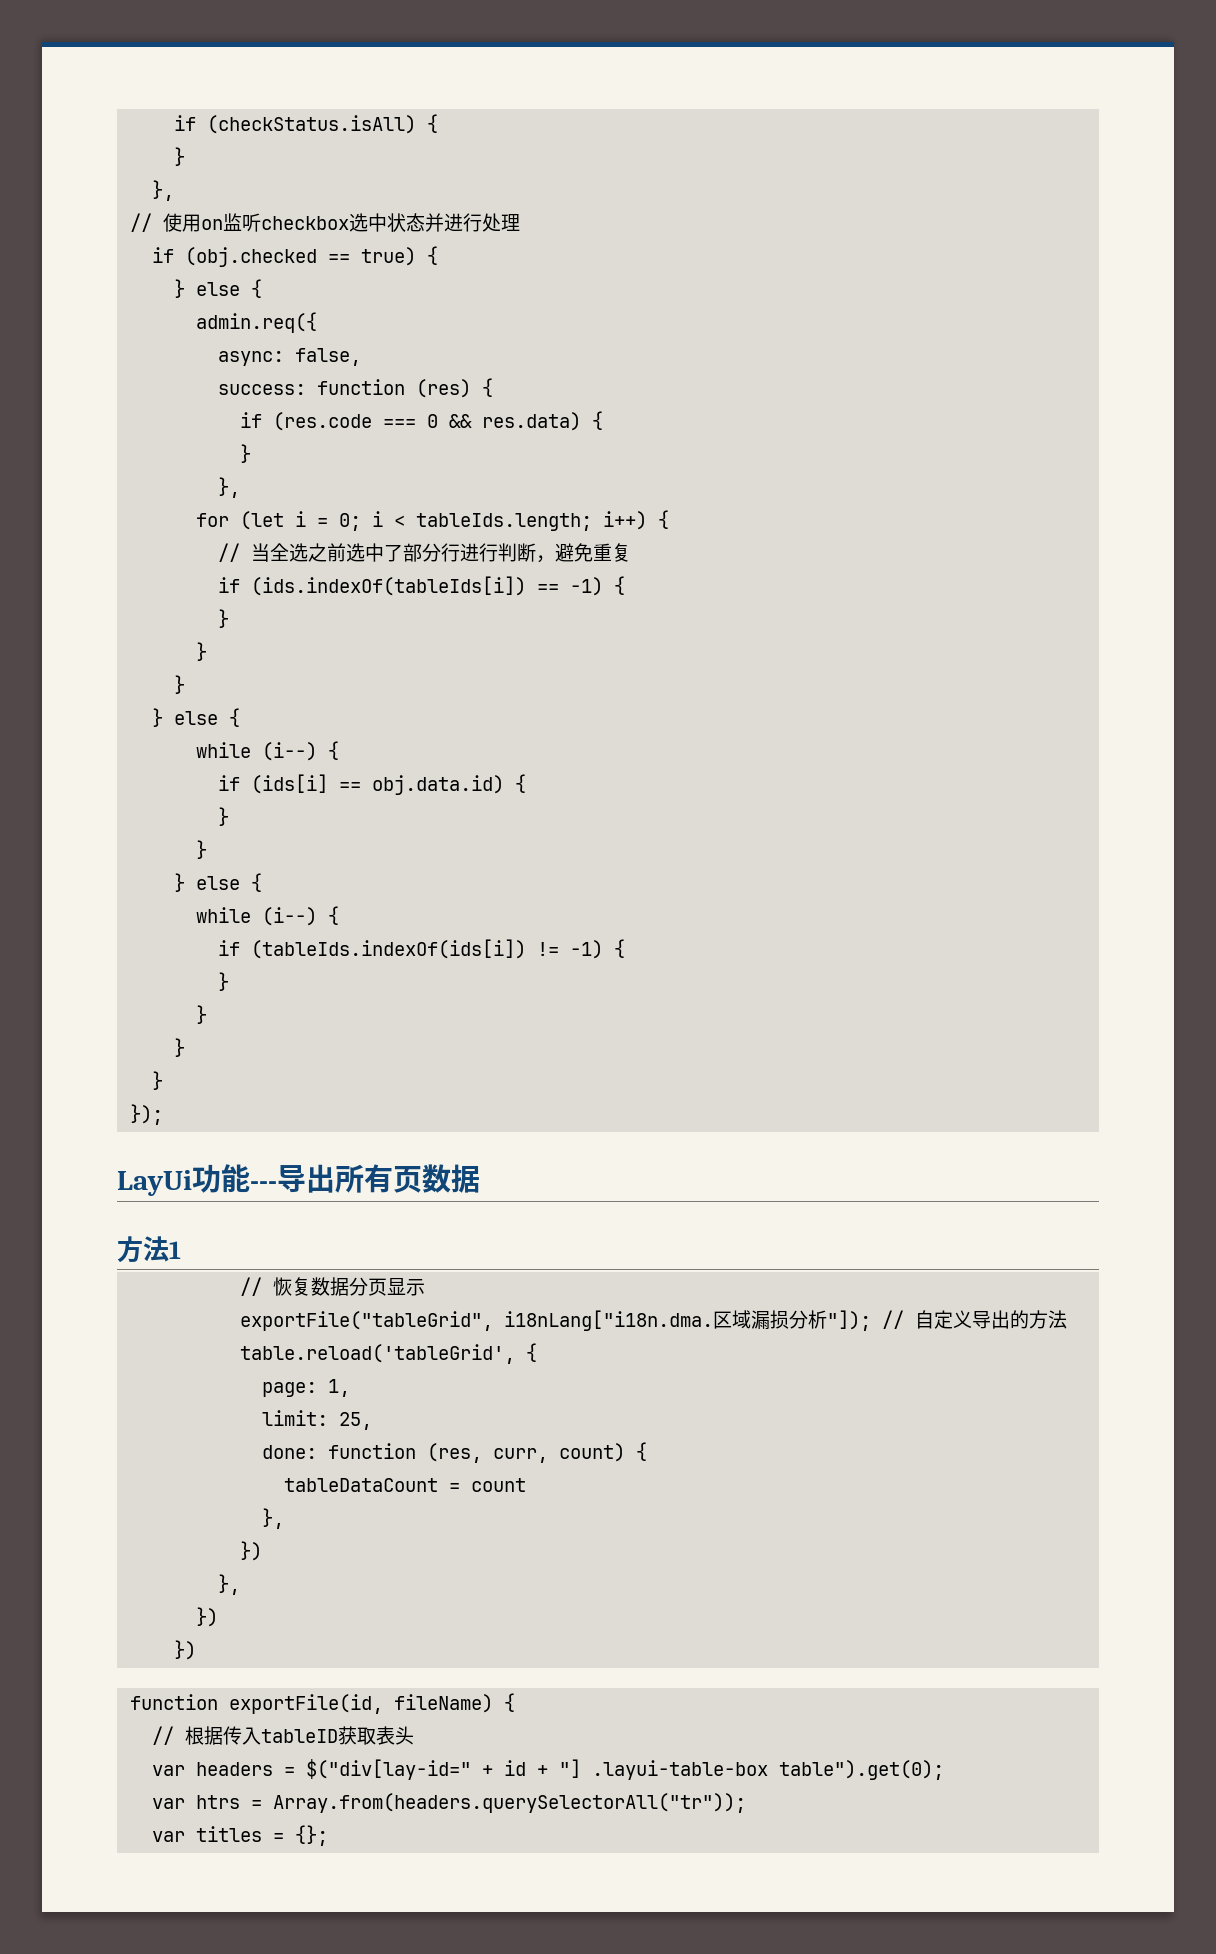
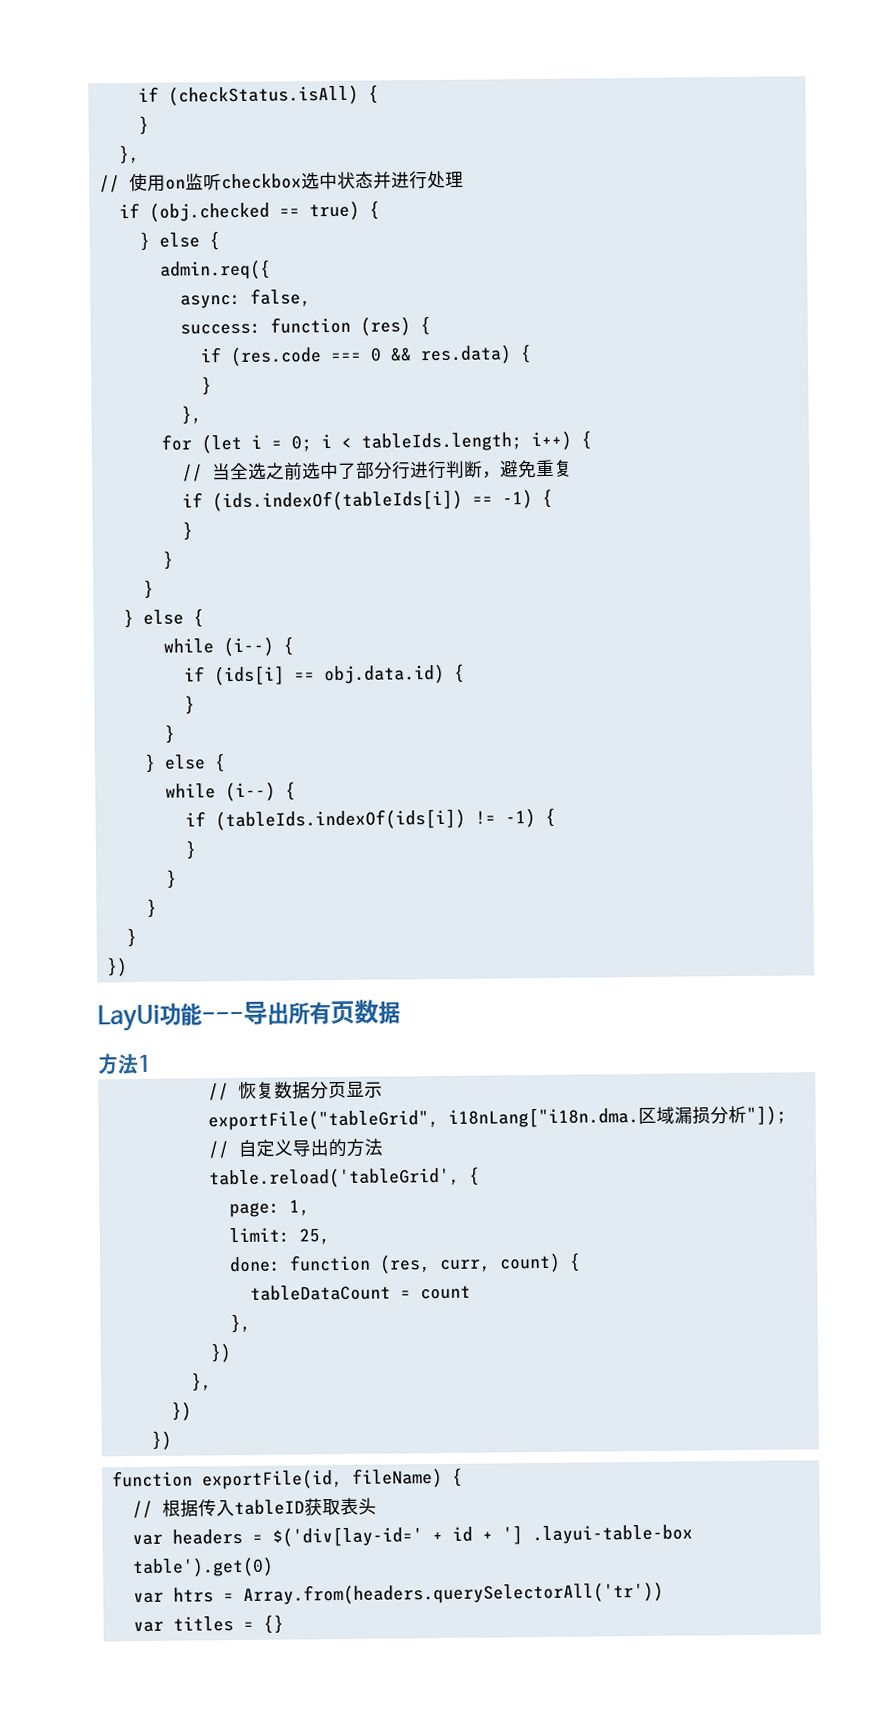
[129,1104,163,1125] }); -> [106,957,129,977] })
[305,1759,471,1780] $("div[lay-id=" -> [272,1526,424,1547] $('div[lay-id='
[558,1759,944,1780] "] .layui-table-box table").get(0); -> [502,1524,694,1545] [132,1556,275,1578] '] .layui-table-box table').get(0)
[272,1793,746,1813] Array.from(headers.querySelectorAll("tr")); -> [243,1581,665,1605] Array.from(headers.querySelectorAll('tr'))
[294,1825,328,1846] {}; -> [263,1614,285,1634] {}

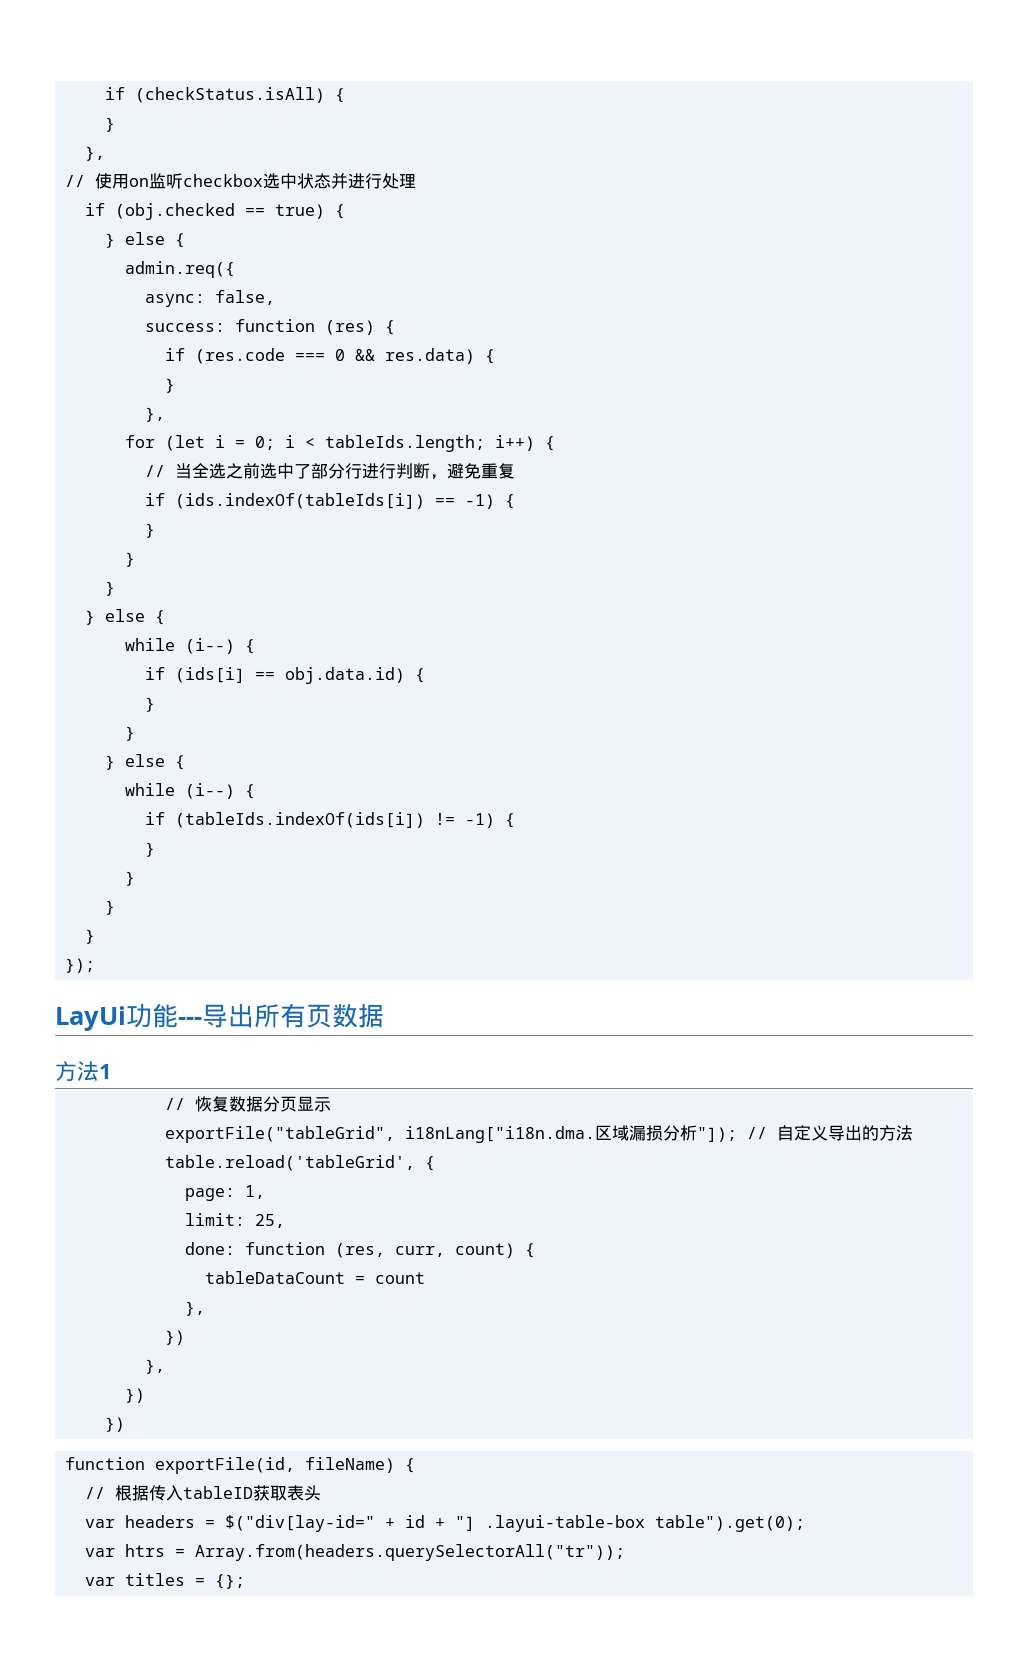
[106,957,129,977] }) -> [65,958,96,973] });
[272,1526,424,1547] $('div[lay-id=' -> [225,1515,376,1532] $("div[lay-id="
[502,1524,694,1545] [132,1556,275,1578] '] .layui-table-box table').get(0) -> [455,1515,806,1532] "] .layui-table-box table").get(0);
[243,1581,665,1605] Array.from(headers.querySelectorAll('tr')) -> [195,1544,626,1561] Array.from(headers.querySelectorAll("tr"));
[263,1614,285,1634] {} -> [215,1574,246,1589] {};

